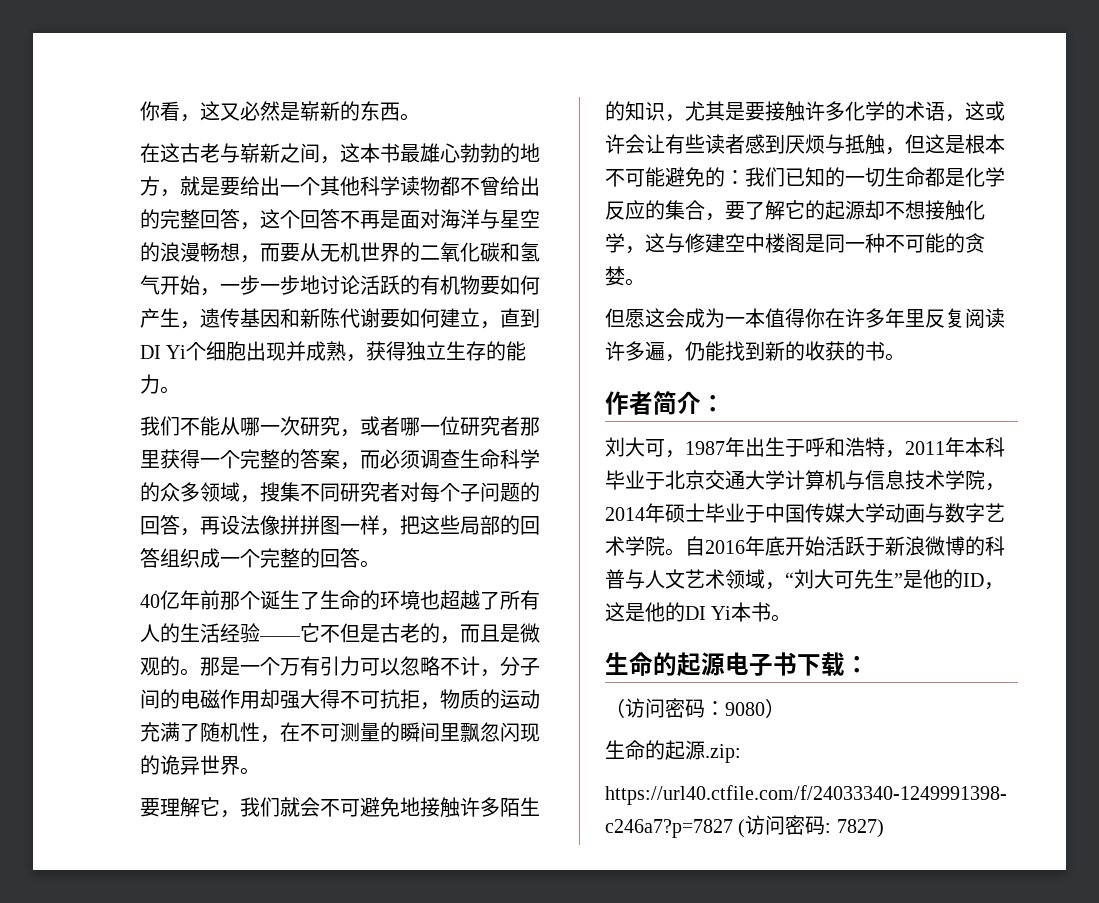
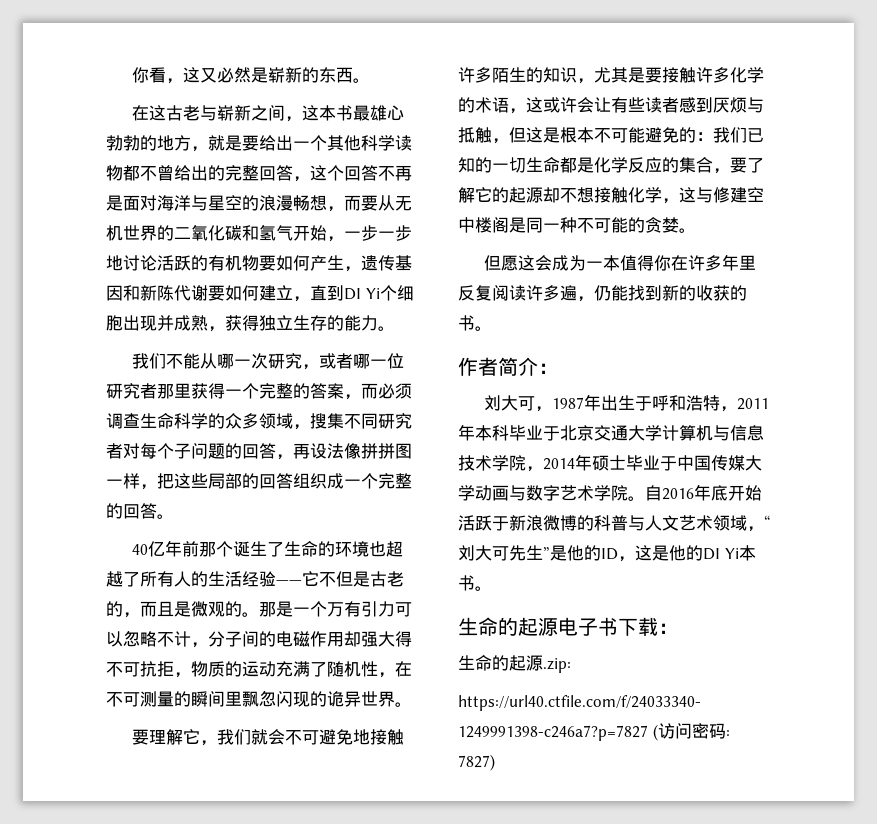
[605,698,785,718] // （访问密码：9080） -> (678, 628) none

